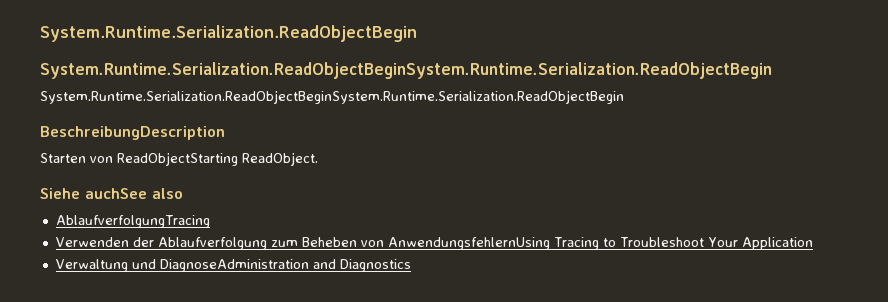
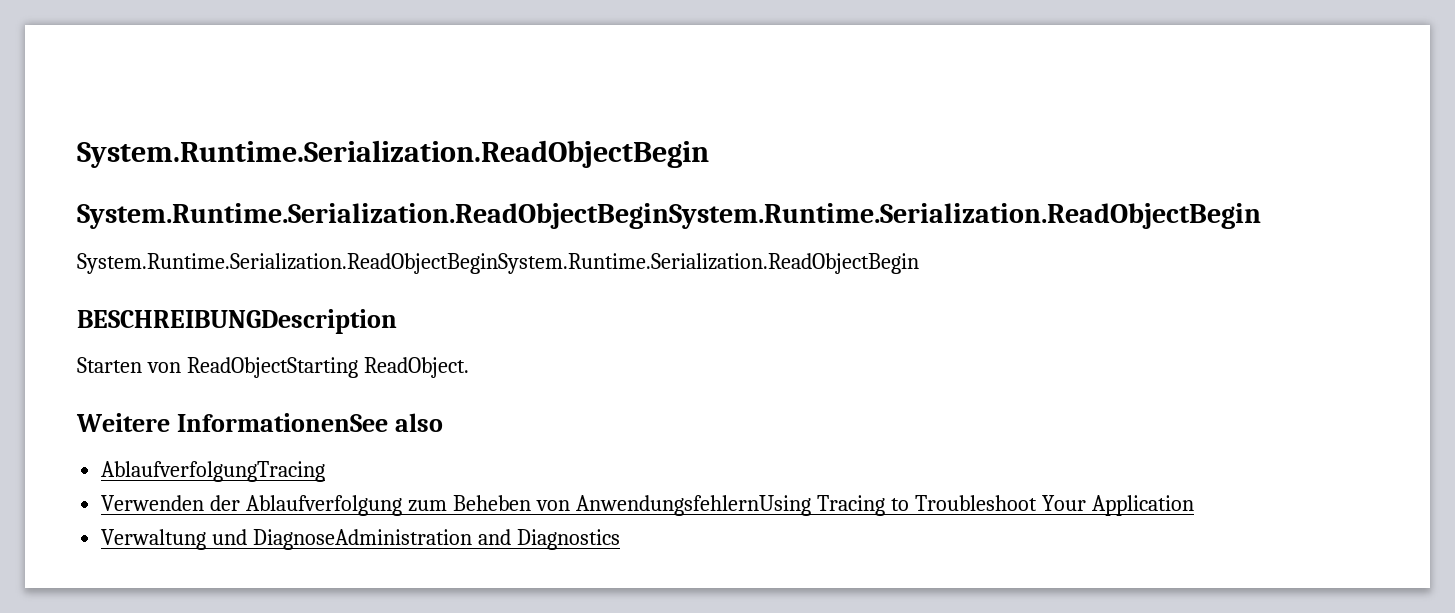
[40,126,225,140] BeschreibungDescription -> [77,309,397,334] BESCHREIBUNGDescription
[40,188,147,199] Siehe auchSee -> [76,413,388,432] Weitere InformationenSee

